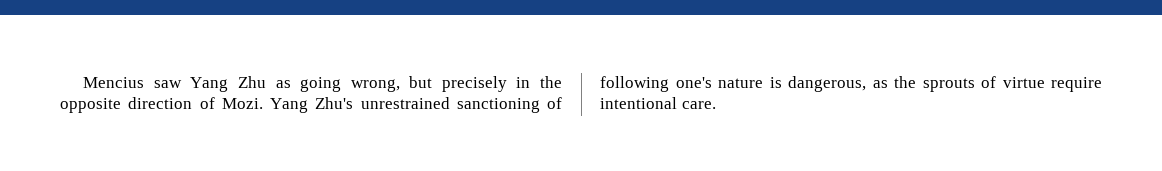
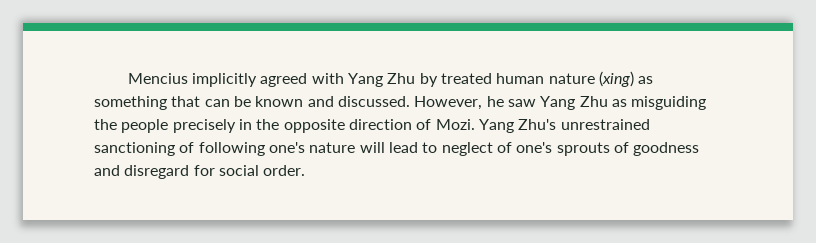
(145, 82) none -> [192,71,654,87] [94,96,504,110] implicitly agreed with Yang Zhu by treated human nature (xing) as something that can be known and discussed. However, he
[300,76,433,92] going wrong, but -> [631,96,707,110] [94,119,169,133] misguiding the people
[769,76,1102,92] [600,97,716,109] is dangerous, as the sprouts of virtue require intentional care. -> [359,142,700,156] [94,165,306,179] will lead to neglect of one's sprouts of goodness and disregard for social order.

